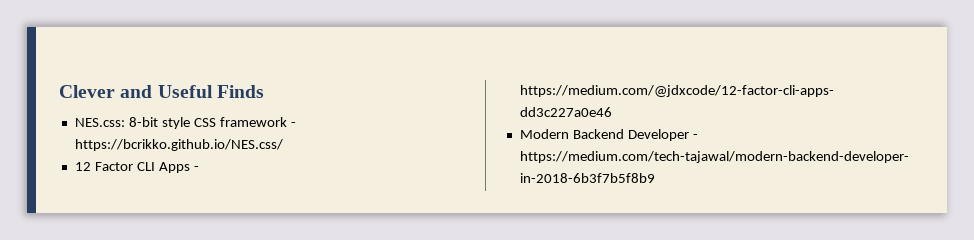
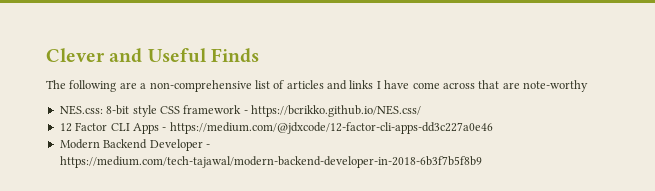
(264, 91) none -> [46,80,588,92] // The following are a non-comprehensive list of articles and links I have come across that are note-worthy

